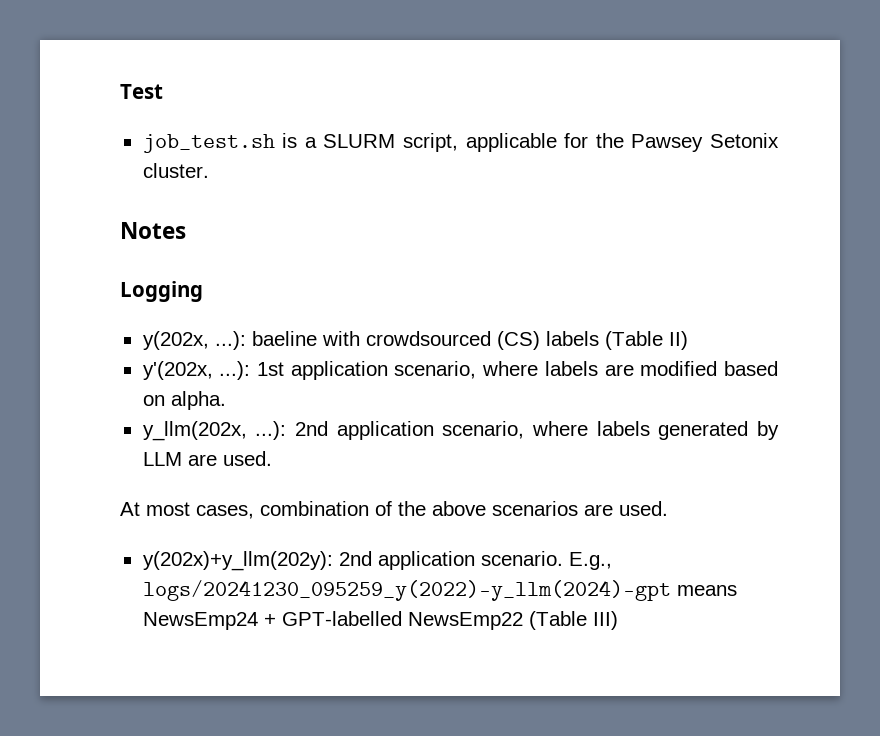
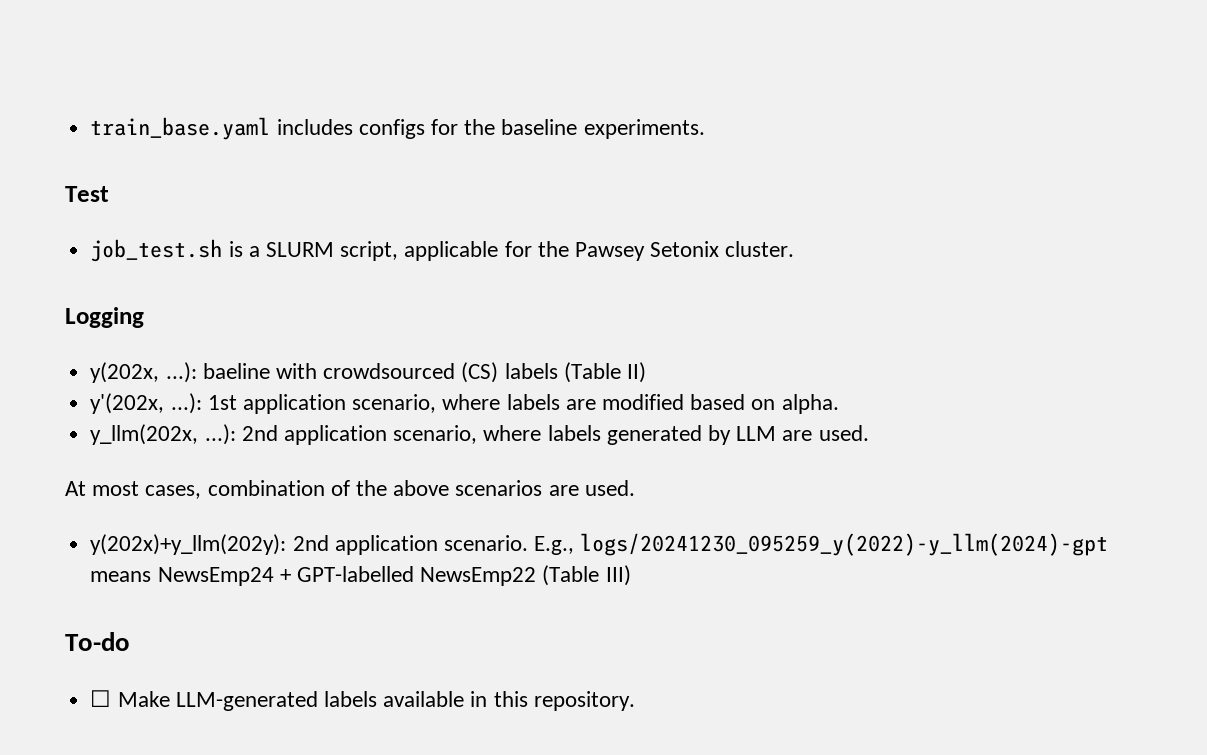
(120, 91) none -> [90,117,705,140] train_base.yaml includes configs for the baseline experiments. //
[120,222,186,239] // Notes -> (795, 249) none
(618, 620) none -> [65,632,130,651] [90,690,635,711] // To-do // ☐ Make LLM-generated labels available in this repository.

